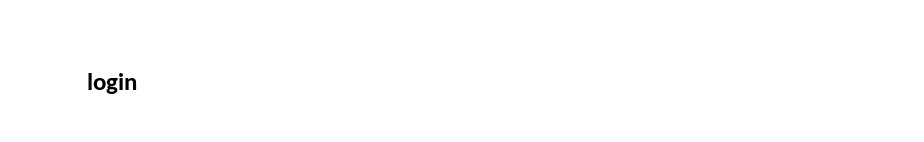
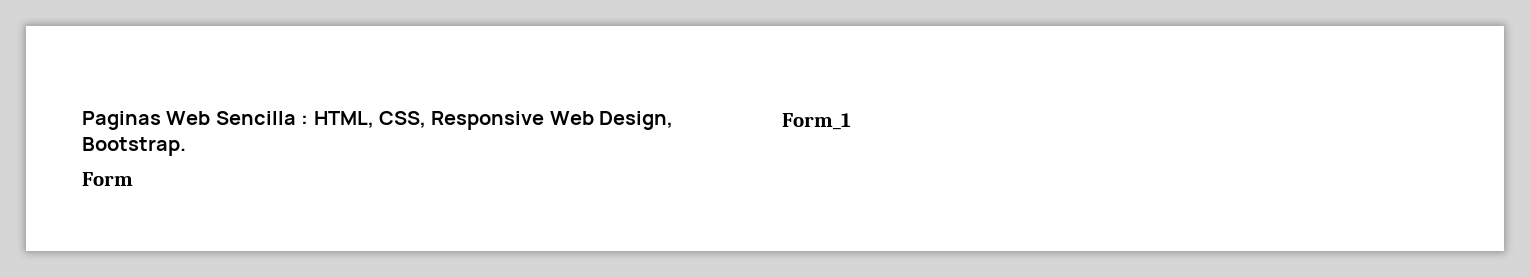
[87,73,137,94] login -> [82,111,674,130] [82,137,186,156] [82,172,133,186] [782,113,851,130] Paginas Web Sencilla : HTML, CSS, Responsive Web Design, Bootstrap. // Form // Form_1

